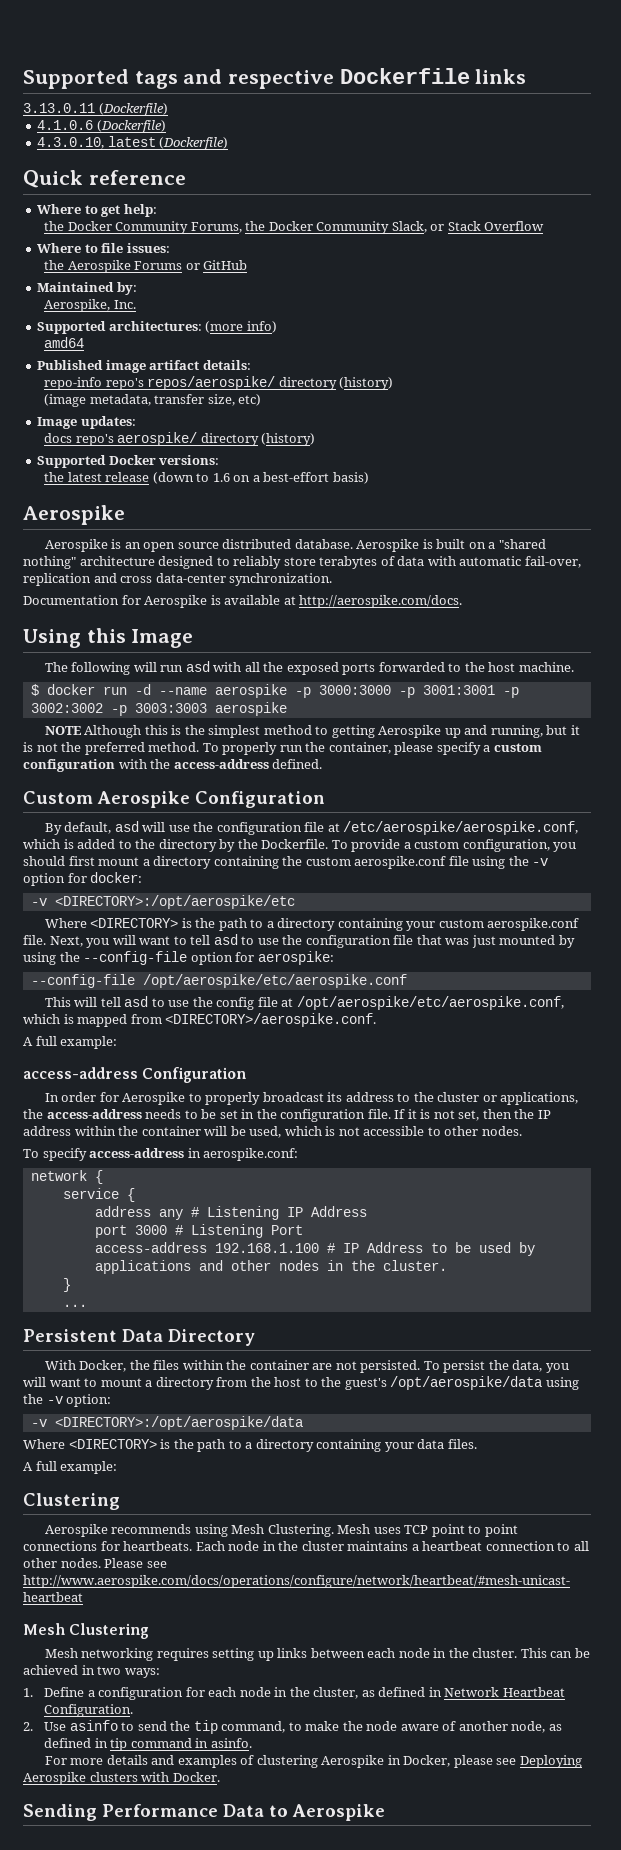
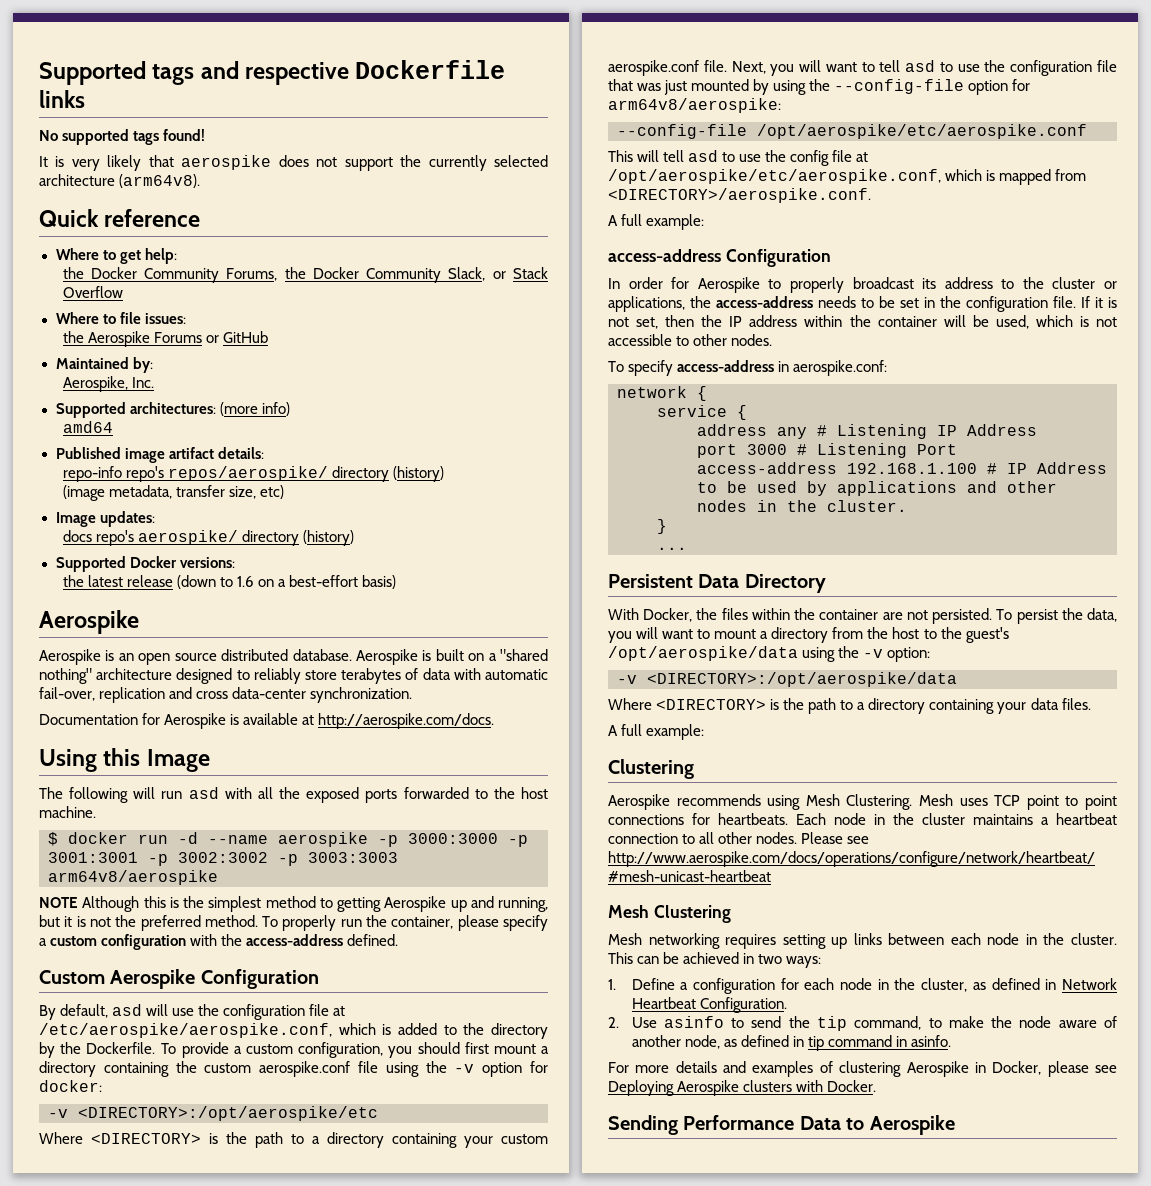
[23,103,168,116] [37,120,166,133] [37,136,229,150] 3.13.0.11 (Dockerfile) // 4.1.0.6 (Dockerfile) // 4.3.0.10, latest (Dockerfile) -> [39,129,206,145] [39,155,548,171] [39,174,201,188] No supported tags found! // It is very likely that aerospike does not support the currently selected architecture (arm64v8).
[214,702,287,716] aerospike -> [48,870,218,885] arm64v8/aerospike
[257,951,334,965] aerospike: -> [608,98,781,113] arm64v8/aerospike:

